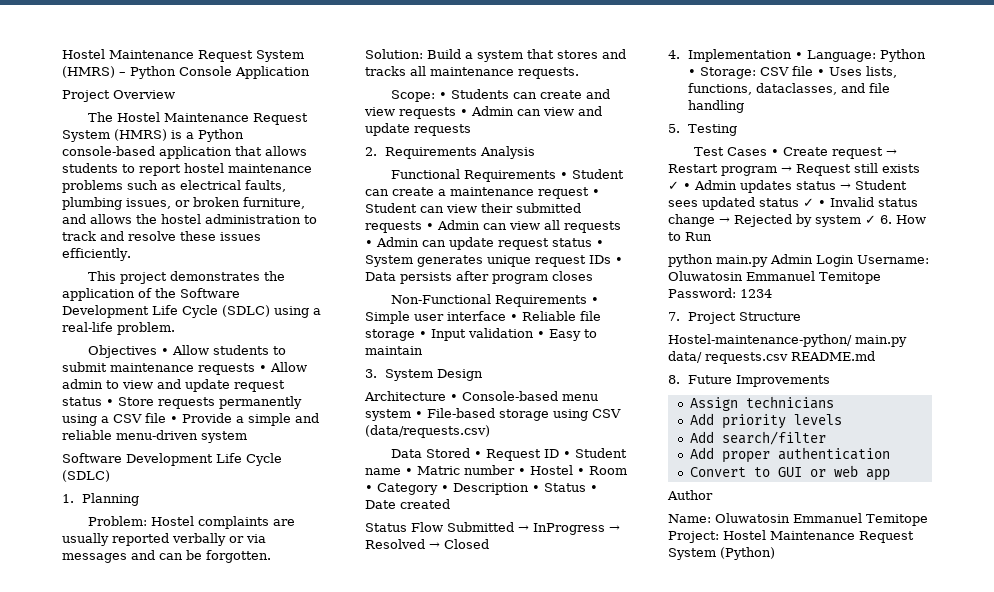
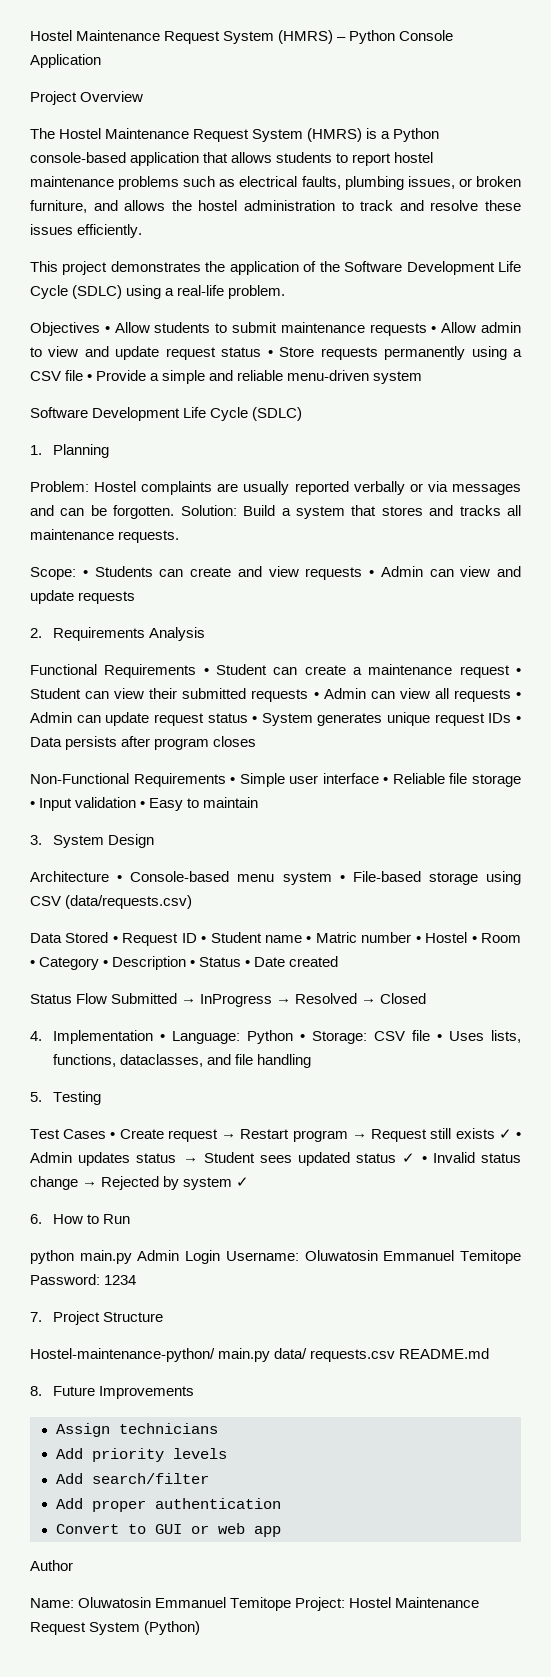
(876, 219) none -> (250, 1182) //

